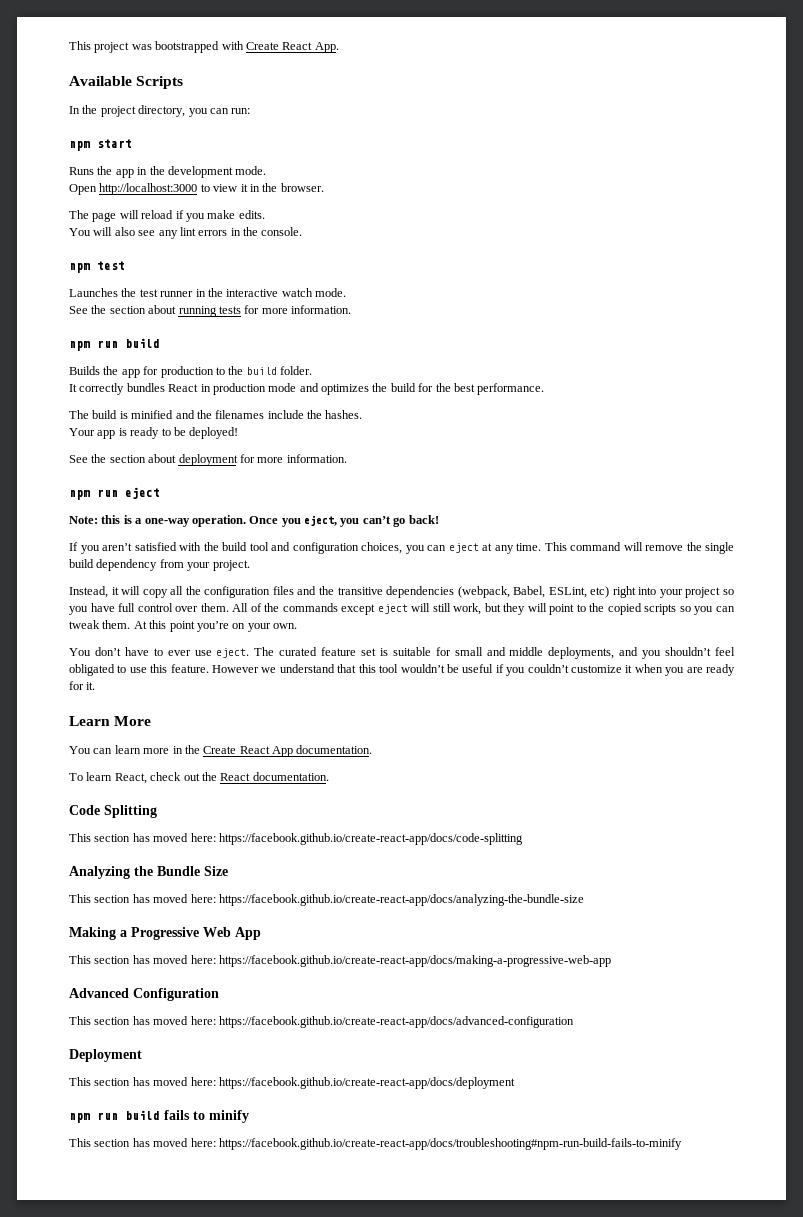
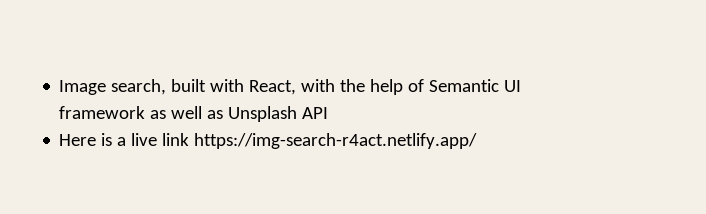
[69,41,339,53] [69,76,184,89] [69,105,251,117] [69,139,132,151] [69,166,267,178] [69,183,324,195] [69,210,265,222] [69,227,303,239] [69,261,125,273] [69,288,346,297] [69,305,351,317] [69,338,160,351] [69,366,312,378] [69,383,545,395] [69,410,363,419] [69,427,239,439] [69,454,347,466] [69,487,160,500] [69,515,439,527] [69,542,734,554] [69,559,250,571] [69,586,734,598] [69,603,735,615] [69,620,297,632] [69,647,736,659] [69,664,736,676] [69,681,96,690] [69,716,152,726] [69,745,373,757] [69,772,329,784] [69,805,157,818] [69,833,523,845] [69,866,228,879] [69,894,584,906] [69,927,261,940] [69,955,611,967] [69,988,219,1001] [69,1016,574,1028] [69,1049,142,1062] [69,1077,515,1089] [69,1110,249,1123] [69,1138,682,1150] This project was bootstrapped with Create React App. // Available Scripts // In the project directory, you can run: // npm start // Runs the app in the development mode. // Open http://localhost:3000 to view it in the browser. // The page will reload if you make edits. // You will also see any lint errors in the console. // npm test // Launches the test runner in the interactive watch mode. // See the section about running tests for more information. // npm run build // Builds the app for production to the build folder. // It correctly bundles React in production mode and optimizes the build for the best performance. // The build is minified and the filenames include the hashes. // Your app is ready to be deployed! // See the section about deployment for more information. // npm run eject // Note: this is a one-way operation. Once you eject, you can’t go back! // If you aren’t satisfied with the build tool and configuration choices, you can eject at any time. This command will remove the single build dependency from your project. // Instead, it will copy all the configuration files and the transitive dependencies (webpack, Babel, ESLint, etc) right into your project so you have full control over them. All of the commands except eject will still work, but they will point to the copied scripts so you can tweak them. At this point you’re on your own. // You don’t have to ever use eject. The curated feature set is suitable for small and middle deployments, and you shouldn’t feel obligated to use this feature. However we understand that this tool wouldn’t be useful if you couldn’t customize it when you are ready for it. // Learn More // You can learn more in the Create React App documentation. // To learn React, check out the React documentation. // Code Splitting // This section has moved here: https://facebook.github.io/create-react-app/docs/code-splitting // Analyzing the Bundle Size // This section has moved here: https://facebook.github.io/create-react-app/docs/analyzing-the-bundle-size // Making a Progressive Web App // This section has moved here: https://facebook.github.io/create-react-app/docs/making-a-progressive-web-app // Advanced Configuration // This section has moved here: https://facebook.github.io/create-react-app/docs/advanced-configuration // Deployment // This section has moved here: https://facebook.github.io/create-react-app/docs/deployment // npm run build fails to minify // This section has moved here: https://facebook.github.io/create-react-app/docs/troubleshooting#npm-run-build-fails-to-minify -> [59,79,522,95] [59,106,329,122] [59,133,478,149] Image search, built with React, with the help of Semantic UI framework as well as Unsplash API // Here is a live link https://img-search-r4act.netlify.app/

